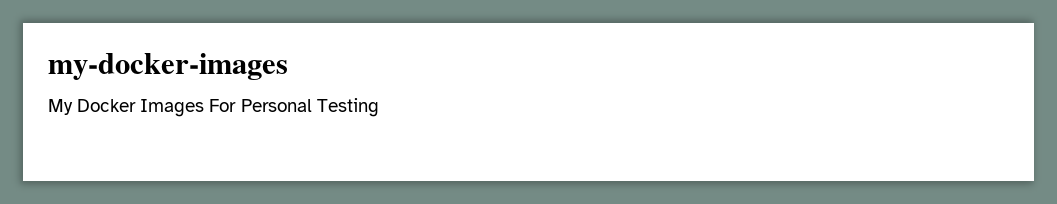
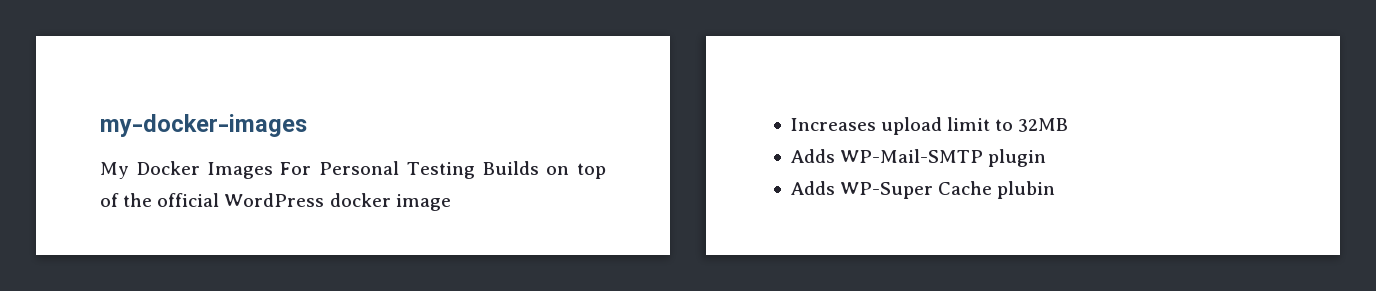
(379, 107) none -> [482,161,606,179] [100,193,451,211] [790,117,1069,135] [790,149,1047,167] [790,181,1056,199] Builds on top of the official WordPress docker image // Increases upload limit to 32MB // Adds WP-Mail-SMTP plugin // Adds WP-Super Cache plubin

